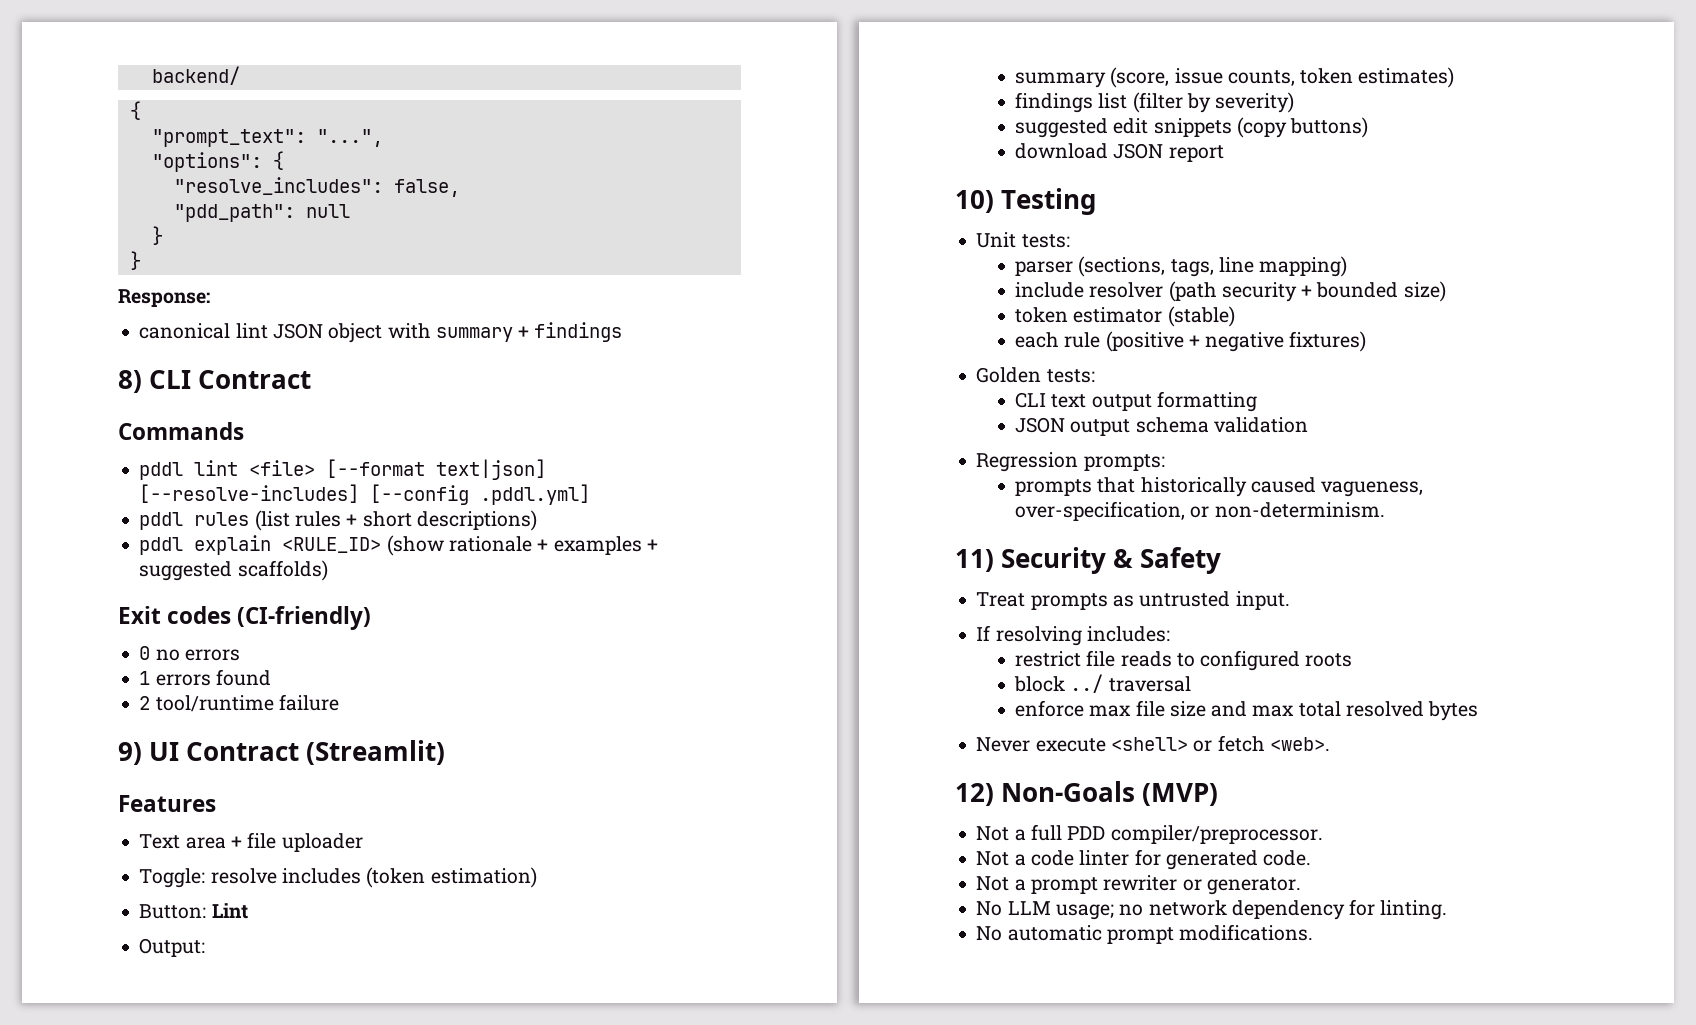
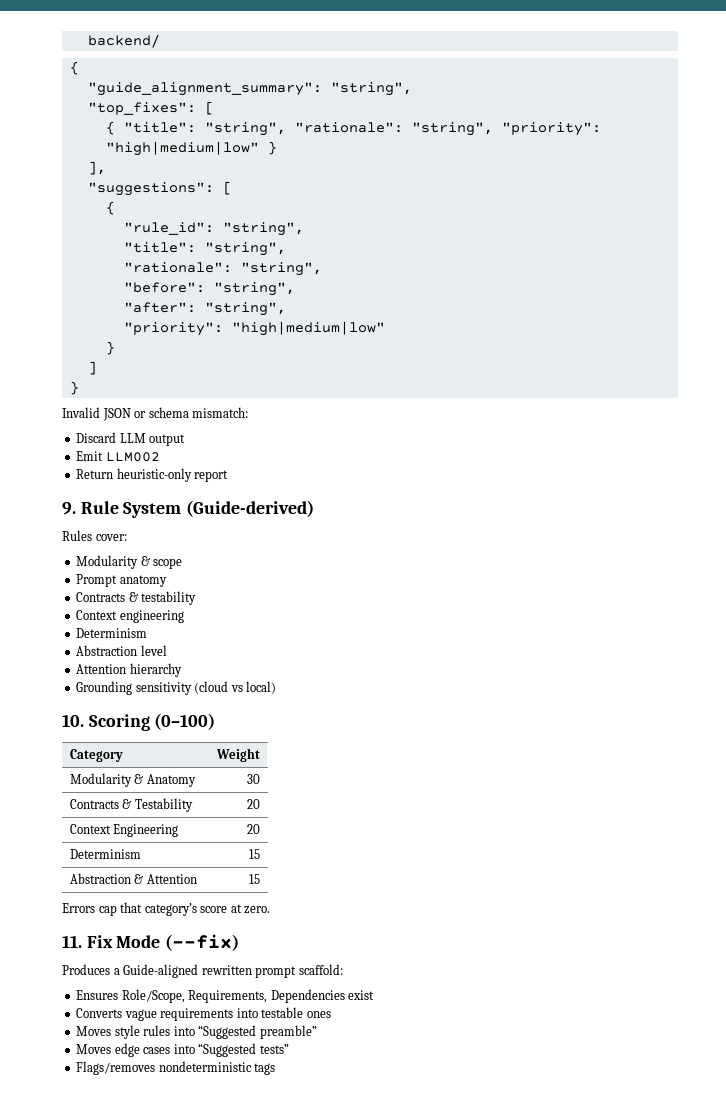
[151,129,383,147] [151,151,284,172] [173,177,460,197] [173,204,350,222] [151,226,163,245] [129,251,141,270] [118,289,210,307] [139,322,623,343] [118,370,312,393] [118,422,244,440] [139,459,547,480] [139,484,591,505] [139,510,537,531] [139,535,658,556] [139,560,328,581] [118,606,372,630] [139,646,240,661] [139,669,271,686] [139,694,339,712] [118,740,446,765] [118,795,216,812] [139,832,363,852] [139,867,537,888] [139,903,248,919] [139,938,206,957] [1015,67,1455,88] [1015,92,1295,113] [1015,117,1369,138] [1015,143,1224,162] [955,188,1097,215] [976,232,1070,248] [1015,256,1348,277] [1015,281,1446,302] [1015,306,1235,327] [1015,331,1367,352] [976,367,1095,383] [1015,391,1257,412] [1015,417,1308,436] [976,452,1165,472] [1015,477,1424,497] [1015,501,1385,521] [955,547,1222,574] [976,591,1290,610] [976,625,1170,646] [1015,650,1353,671] [1014,674,1191,693] [1015,700,1479,721] [976,735,1330,752] [955,781,1219,806] [976,824,1323,844] [976,849,1312,870] [976,875,1301,895] [976,899,1448,920] [976,924,1314,944] "prompt_text": "...", // "options": { // "resolve_includes": false, // "pdd_path": null // } // } // Response: // canonical lint JSON object with summary + findings // 8) CLI Contract // Commands // pddl lint <file> [--format text|json] [--resolve-includes] [--config .pddl.yml] // pddl rules (list rules + short descriptions) // pddl explain <RULE_ID> (show rationale + examples + suggested scaffolds) // Exit codes (CI-friendly) // 0 no errors // 1 errors found // 2 tool/runtime failure // 9) UI Contract (Streamlit) // Features // Text area + file uploader // Toggle: resolve includes (token estimation) // Button: Lint // Output: // summary (score, issue counts, token estimates) // findings list (filter by severity) // suggested edit snippets (copy buttons) // download JSON report // 10) Testing // Unit tests: // parser (sections, tags, line mapping) // include resolver (path security + bounded size) // token estimator (stable) // each rule (positive + negative fixtures) // Golden tests: // CLI text output formatting // JSON output schema validation // Regression prompts: // prompts that historically caused vagueness, over-specification, or non-determinism. // 11) Security & Safety // Treat prompts as untrusted input. // If resolving includes: // restrict file reads to configured roots // block ../ traversal // enforce max file size and max total resolved bytes // Never execute <shell> or fetch <web>. // 12) Non-Goals (MVP) // Not a full PDD compiler/preprocessor. // Not a code linter for generated code. // Not a prompt rewriter or generator. // No LLM usage; no network dependency for linting. // No automatic prompt modifications. -> [87,82,412,96] [87,101,214,115] [105,121,601,136] [105,141,277,156] [87,161,106,175] [87,181,232,196] [105,201,115,215] [123,222,304,236] [123,242,286,256] [123,262,322,276] [123,282,295,296] [123,302,286,316] [123,321,385,336] [105,341,115,355] [87,361,97,375] [69,381,79,395] [62,407,249,421] [76,432,186,446] [76,451,160,462] [76,468,229,482] [62,500,315,518] [62,530,127,541] [76,555,183,569] [76,574,167,587] [76,591,197,605] [76,610,184,623] [76,628,148,638] [76,645,167,656] [76,663,182,677] [76,681,277,695] [62,713,216,731] [69,749,123,762] [216,748,261,762] [69,773,196,787] [247,774,261,784] [69,798,193,812] [247,799,261,809] [69,824,179,837] [247,824,261,834] [69,849,141,859] [249,849,261,859] [69,873,197,884] [249,874,261,884] [62,902,271,916] [62,934,240,951] [62,964,343,978] [76,989,375,1003] [76,1007,331,1021] [76,1025,317,1039] [76,1043,289,1057] [76,1061,276,1075] "guide_alignment_summary": "string", // "top_fixes": [ // { "title": "string", "rationale": "string", "priority": "high|medium|low" } // ], // "suggestions": [ // { // "rule_id": "string", // "title": "string", // "rationale": "string", // "before": "string", // "after": "string", // "priority": "high|medium|low" // } // ] // } // Invalid JSON or schema mismatch: // Discard LLM output // Emit LLM002 // Return heuristic-only report // 9. Rule System (Guide-derived) // Rules cover: // Modularity & scope // Prompt anatomy // Contracts & testability // Context engineering // Determinism // Abstraction level // Attention hierarchy // Grounding sensitivity (cloud vs local) // 10. Scoring (0–100) // Category | Weight // Modularity & Anatomy | 30 // Contracts & Testability | 20 // Context Engineering | 20 // Determinism | 15 // Abstraction & Attention | 15 // Errors cap that category’s score at zero. // 11. Fix Mode (--fix) // Produces a Guide-aligned rewritten prompt scaffold: // Ensures Role/Scope, Requirements, Dependencies exist // Converts vague requirements into testable ones // Moves style rules into “Suggested preamble” // Moves edge cases into “Suggested tests” // Flags/removes nondeterministic tags

